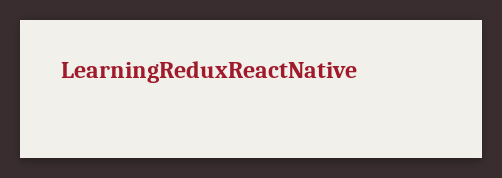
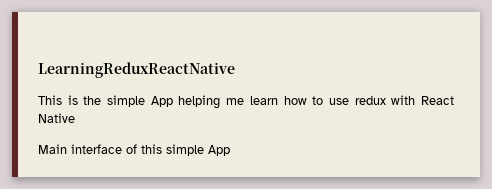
(357, 72) none -> [38,95,454,109] [38,113,75,123] [38,144,230,156] // This is the simple App helping me learn how to use redux with React Native // Main interface of this simple App

